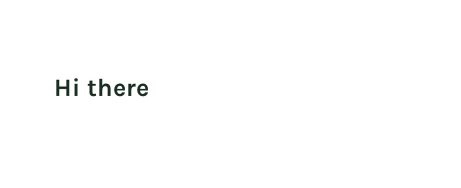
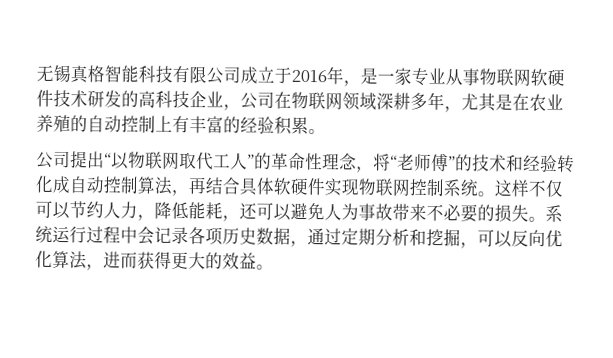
[53,77,150,97] Hi there -> [36,64,565,87] [36,89,564,113] [36,114,326,135] [36,150,575,174] [35,175,563,198] [35,200,563,223] [35,225,563,249] [35,250,274,271] 无锡真格智能科技有限公司成立于2016年，是一家专业从事物联网软硬件技术研发的高科技企业，公司在物联网领域深耕多年，尤其是在农业养殖的自动控制上有丰富的经验积累。 // 公司提出“以物联网取代工人”的革命性理念，将“老师傅”的技术和经验转化成自动控制算法，再结合具体软硬件实现物联网控制系统。这样不仅可以节约人力，降低能耗，还可以避免人为事故带来不必要的损失。系统运行过程中会记录各项历史数据，通过定期分析和挖掘，可以反向优化算法，进而获得更大的效益。

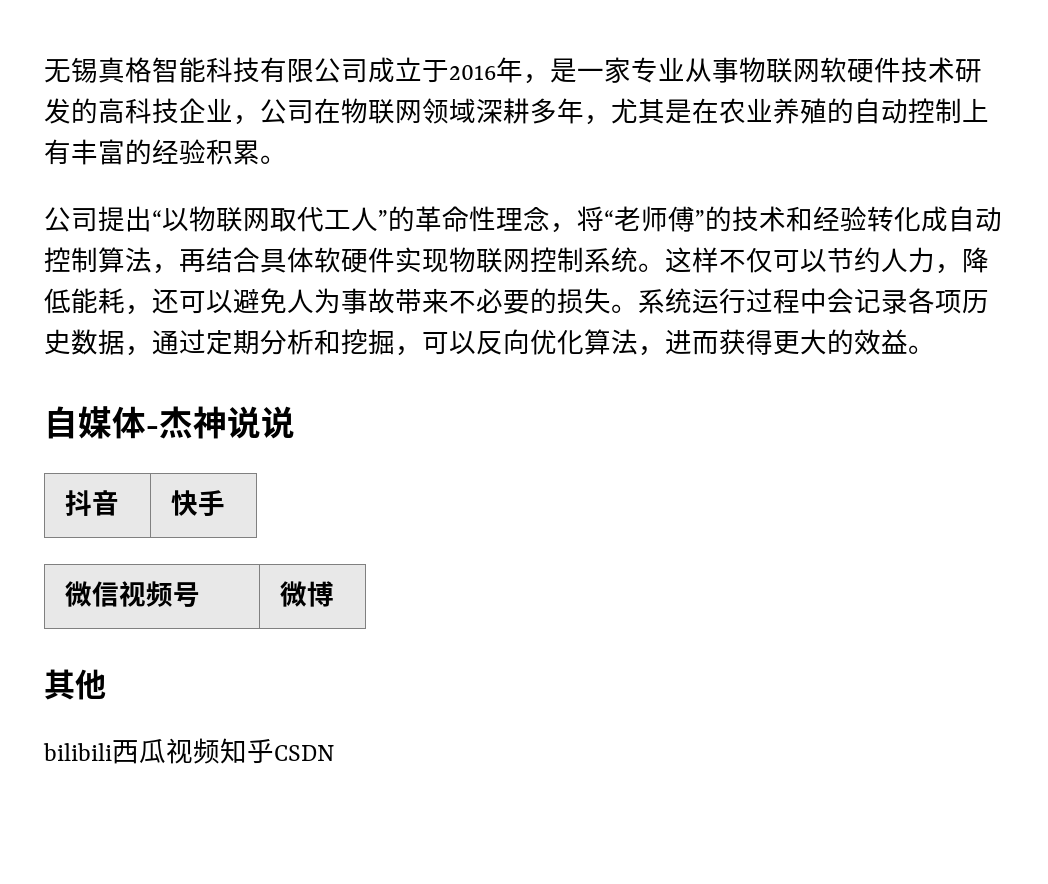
(274, 267) none -> [44,406,295,439] [65,490,120,516] [171,490,226,517] [65,581,201,607] [280,581,335,607] [44,669,106,700] [43,738,334,764] // 自媒体-杰神说说 // 抖音 | 快手 // 微信视频号 | 微博 // 其他 // bilibili西瓜视频知乎CSDN

